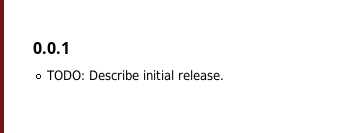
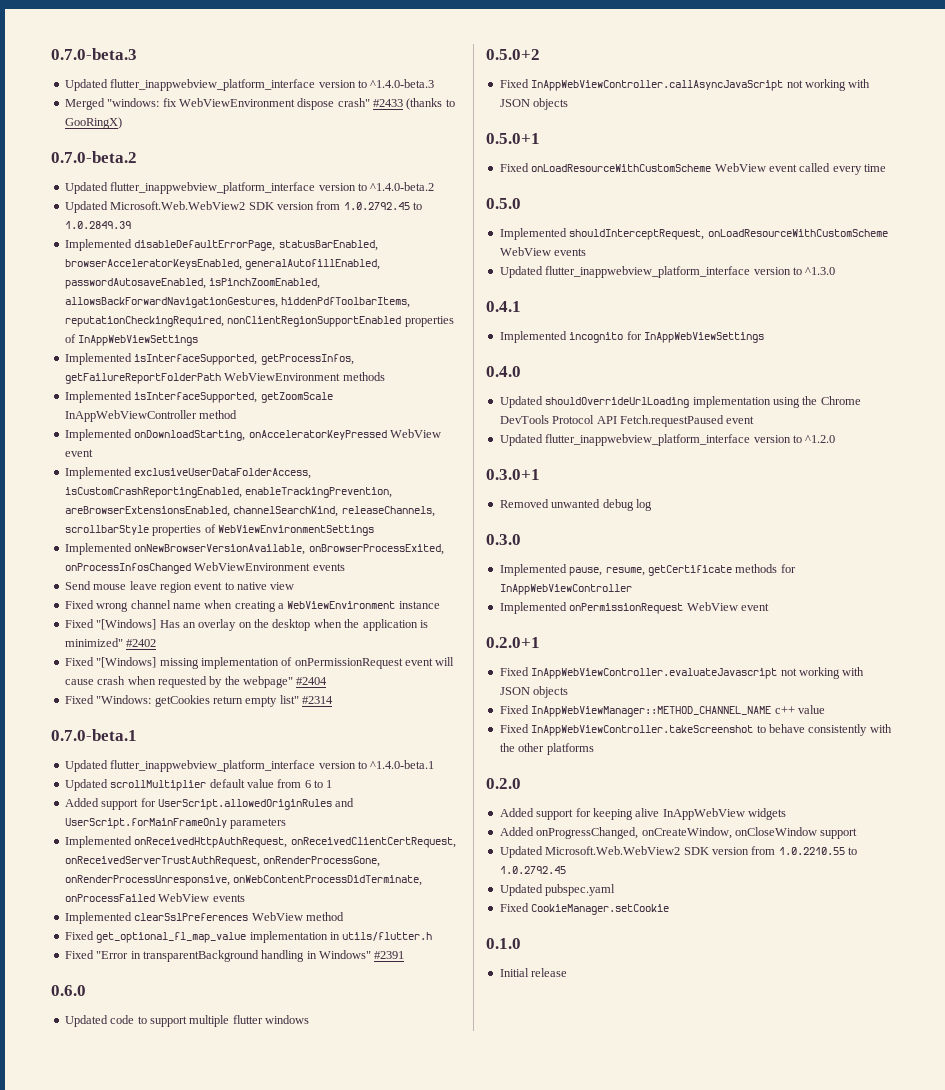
[33,42,70,54] [45,70,224,81] 0.0.1 // TODO: Describe initial release. -> [51,48,137,60] [64,79,435,91] [64,98,455,110] [64,117,122,129] [51,151,137,163] [64,182,435,194] [64,201,422,213] [64,221,131,229] [64,239,378,251] [64,259,381,270] [64,278,321,289] [64,297,411,308] [64,316,454,327] [64,334,199,346] [64,353,354,365] [64,372,385,384] [64,391,333,403] [64,410,238,422] [64,429,441,441] [64,449,93,457] [64,467,312,479] [64,487,393,498] [64,506,435,517] [64,524,374,536] [64,543,444,555] [64,562,345,574] [64,581,295,593] [64,600,440,612] [64,619,428,631] [64,638,157,647] [64,657,455,669] [64,676,328,688] [64,695,333,707] [51,729,137,741] [64,760,435,772] [64,779,333,791] [64,798,355,810] [64,818,287,829] [64,836,456,848] [64,856,381,867] [64,875,423,886] [64,893,245,902] [64,912,344,924] [64,931,433,943] [64,950,405,962] [51,985,86,996] [64,1015,309,1027] [486,49,540,60] [499,79,871,91] [499,98,569,110] [486,133,540,144] [499,163,886,175] [486,198,521,209] [499,228,888,240] [499,247,587,256] [499,266,836,278] [486,301,521,312] [499,331,764,343] [486,366,521,377] [499,396,861,408] [499,415,755,427] [499,434,836,446] [486,469,540,480] [499,499,652,511] [486,534,521,545] [499,564,796,576] [499,584,632,595] [499,602,769,614] [486,637,540,648] [499,667,865,679] [499,686,569,698] [499,705,825,717] [499,724,892,736] [499,743,594,755] [486,778,521,789] [499,808,786,820] [499,827,858,839] [499,846,857,858] [499,866,566,874] [499,884,616,896] [499,903,670,915] [486,938,521,949] [499,968,568,977] 0.7.0-beta.3 // Updated flutter_inappwebview_platform_interface version to ^1.4.0-beta.3 // Merged "windows: fix WebViewEnvironment dispose crash" #2433 (thanks to GooRingX) // 0.7.0-beta.2 // Updated flutter_inappwebview_platform_interface version to ^1.4.0-beta.2 // Updated Microsoft.Web.WebView2 SDK version from 1.0.2792.45 to 1.0.2849.39 // Implemented disableDefaultErrorPage, statusBarEnabled, browserAcceleratorKeysEnabled, generalAutofillEnabled, passwordAutosaveEnabled, isPinchZoomEnabled, allowsBackForwardNavigationGestures, hiddenPdfToolbarItems, reputationCheckingRequired, nonClientRegionSupportEnabled properties of InAppWebViewSettings // Implemented isInterfaceSupported, getProcessInfos, getFailureReportFolderPath WebViewEnvironment methods // Implemented isInterfaceSupported, getZoomScale InAppWebViewController method // Implemented onDownloadStarting, onAcceleratorKeyPressed WebView event // Implemented exclusiveUserDataFolderAccess, isCustomCrashReportingEnabled, enableTrackingPrevention, areBrowserExtensionsEnabled, channelSearchKind, releaseChannels, scrollbarStyle properties of WebViewEnvironmentSettings // Implemented onNewBrowserVersionAvailable, onBrowserProcessExited, onProcessInfosChanged WebViewEnvironment events // Send mouse leave region event to native view // Fixed wrong channel name when creating a WebViewEnvironment instance // Fixed "[Windows] Has an overlay on the desktop when the application is minimized" #2402 // Fixed "[Windows] missing implementation of onPermissionRequest event will cause crash when requested by the webpage" #2404 // Fixed "Windows: getCookies return empty list" #2314 // 0.7.0-beta.1 // Updated flutter_inappwebview_platform_interface version to ^1.4.0-beta.1 // Updated scrollMultiplier default value from 6 to 1 // Added support for UserScript.allowedOriginRules and UserScript.forMainFrameOnly parameters // Implemented onReceivedHttpAuthRequest, onReceivedClientCertRequest, onReceivedServerTrustAuthRequest, onRenderProcessGone, onRenderProcessUnresponsive, onWebContentProcessDidTerminate, onProcessFailed WebView events // Implemented clearSslPreferences WebView method // Fixed get_optional_fl_map_value implementation in utils/flutter.h // Fixed "Error in transparentBackground handling in Windows" #2391 // 0.6.0 // Updated code to support multiple flutter windows // 0.5.0+2 // Fixed InAppWebViewController.callAsyncJavaScript not working with JSON objects // 0.5.0+1 // Fixed onLoadResourceWithCustomScheme WebView event called every time // 0.5.0 // Implemented shouldInterceptRequest, onLoadResourceWithCustomScheme WebView events // Updated flutter_inappwebview_platform_interface version to ^1.3.0 // 0.4.1 // Implemented incognito for InAppWebViewSettings // 0.4.0 // Updated shouldOverrideUrlLoading implementation using the Chrome DevTools Protocol API Fetch.requestPaused event // Updated flutter_inappwebview_platform_interface version to ^1.2.0 // 0.3.0+1 // Removed unwanted debug log // 0.3.0 // Implemented pause, resume, getCertificate methods for InAppWebViewController // Implemented onPermissionRequest WebView event // 0.2.0+1 // Fixed InAppWebViewController.evaluateJavascript not working with JSON objects // Fixed InAppWebViewManager::METHOD_CHANNEL_NAME c++ value // Fixed InAppWebViewController.takeScreenshot to behave consistently with the other platforms // 0.2.0 // Added support for keeping alive InAppWebView widgets // Added onProgressChanged, onCreateWindow, onCloseWindow support // Updated Microsoft.Web.WebView2 SDK version from 1.0.2210.55 to 1.0.2792.45 // Updated pubspec.yaml // Fixed CookieManager.setCookie // 0.1.0 // Initial release

